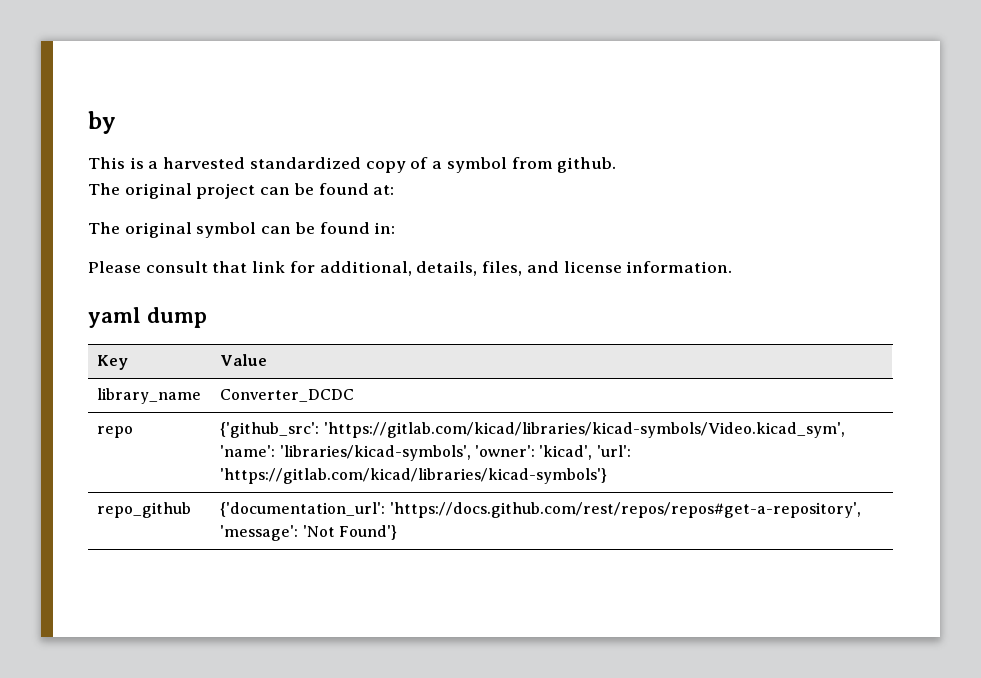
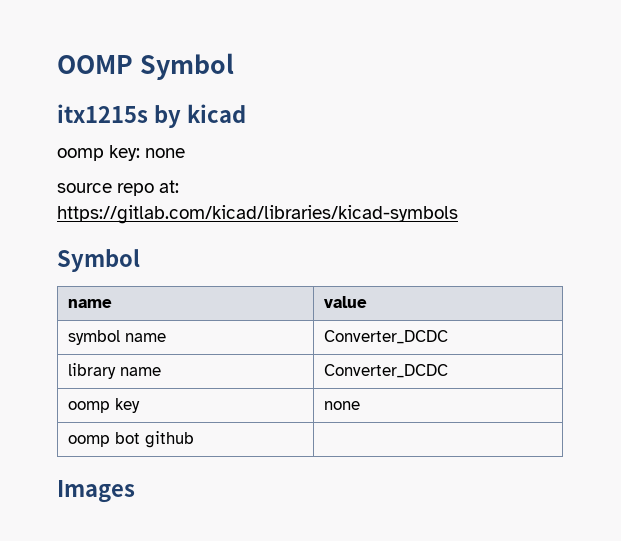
[88,111,116,134] [88,157,617,173] [88,183,395,199] [88,222,396,238] [88,261,733,276] [88,307,207,328] [97,355,129,370] [220,354,268,366] [97,388,202,404] [220,389,355,402] [97,426,134,438] [220,422,845,438] [220,445,631,461] [220,468,608,484] [97,502,192,518] [220,502,861,518] [220,525,398,541] by // This is a harvested standardized copy of a symbol from github. // The original project can be found at: // The original symbol can be found in: // Please consult that link for additional, details, files, and license information. // yaml dump // Key | Value // library_name | Converter_DCDC // repo | {'github_src': 'https://gitlab.com/kicad/libraries/kicad-symbols/Video.kicad_sym', 'name': 'libraries/kicad-symbols', 'owner': 'kicad', 'url': 'https://gitlab.com/kicad/libraries/kicad-symbols'} // repo_github | {'documentation_url': 'https://docs.github.com/rest/repos/repos#get-a-repository', 'message': 'Not Found'} -> [57,53,234,80] [57,104,246,128] [57,145,186,161] [57,180,180,196] [57,205,458,224] [57,249,140,272] [67,299,112,308] [323,296,367,308] [67,330,166,345] [323,330,448,344] [67,363,161,379] [323,364,448,378] [67,398,140,413] [323,401,360,410] [67,431,194,448] [57,480,135,503] OOMP Symbol // itx1215s by kicad // oomp key: none // source repo at: https://gitlab.com/kicad/libraries/kicad-symbols // Symbol // name | value // symbol name | Converter_DCDC // library name | Converter_DCDC // oomp key | none // oomp bot github | // Images

